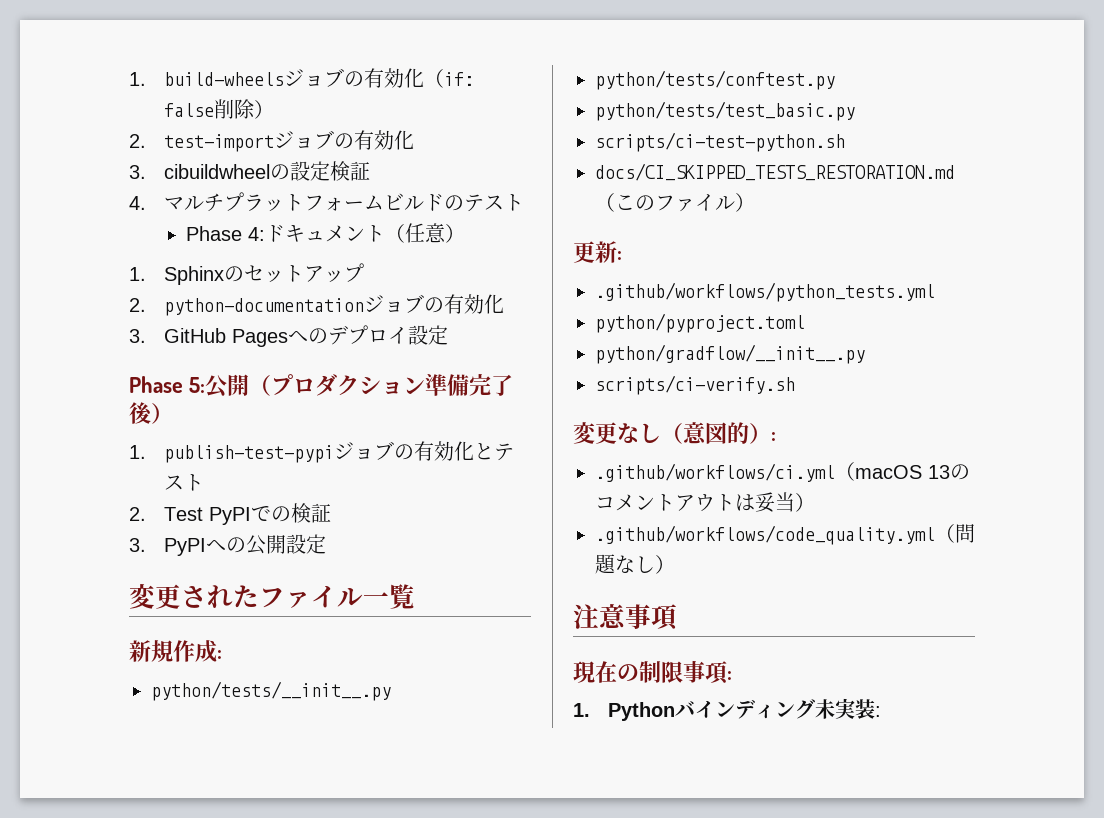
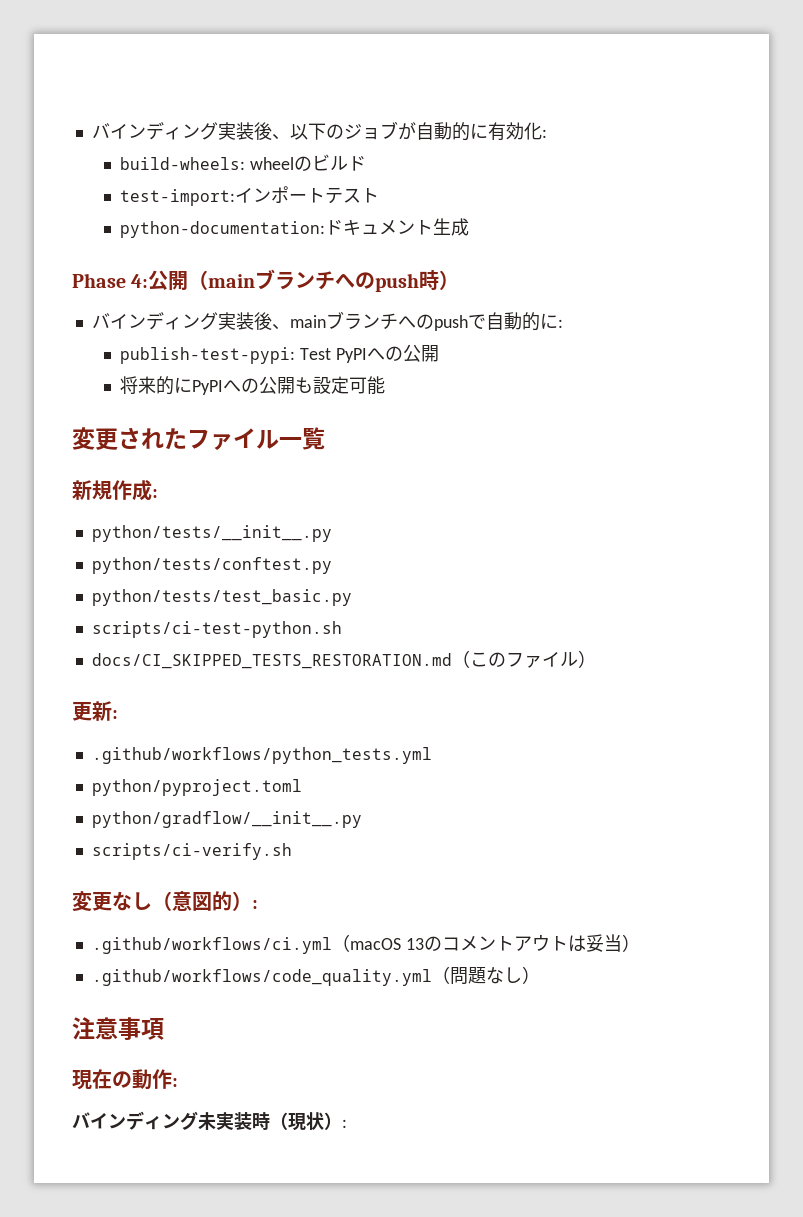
[129,68,475,88] [164,99,275,119] [129,130,415,152] [129,161,371,181] [129,192,525,212] [186,226,266,241] 1. build-wheelsジョブの有効化（if: false削除） // 2. test-importジョブの有効化 // 3. cibuildwheelの設定検証 // 4.マルチプラットフォームビルドのテスト // Phase 4: -> [91,121,547,141] [120,154,366,171] [120,186,380,206] [120,221,326,238] バインディング実装後、以下のジョブが自動的に有効化: // build-wheels: wheelのビルド // test-import:インポートテスト // python-documentation:
[385,223,466,243] [129,263,365,285] [129,294,505,316] [129,325,449,347] [129,374,513,398] [129,402,173,424] [129,441,515,463] [164,474,205,491] [129,503,332,525] [129,534,327,556] （任意） // 1. Sphinxのセットアップ // 2. python-documentationジョブの有効化 // 3. GitHub Pagesへのデプロイ設定 // Phase 5:公開（プロダクション準備完了後） // 1. publish-test-pypiジョブの有効化とテスト // 2. Test PyPIでの検証 // 3. PyPIへの公開設定 -> [433,218,470,236] [72,269,460,292] [91,311,563,331] [120,344,439,364] [120,376,386,395] 生成 // Phase 4:公開（mainブランチへのpush時） // バインディング実装後、mainブランチへのpushで自動的に: // publish-test-pypi: Test PyPIへの公開 // 将来的にPyPIへの公開も設定可能
[639,660,732,684] [573,702,676,721] 制限事項: // 1. Python -> [132,1069,178,1090] 動作: //
(876, 709) none -> [252,1112,342,1131] 時（現状）

